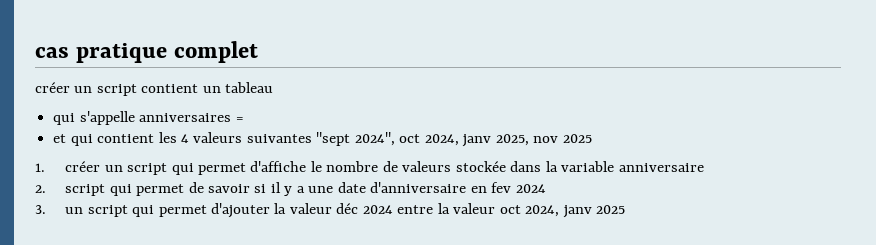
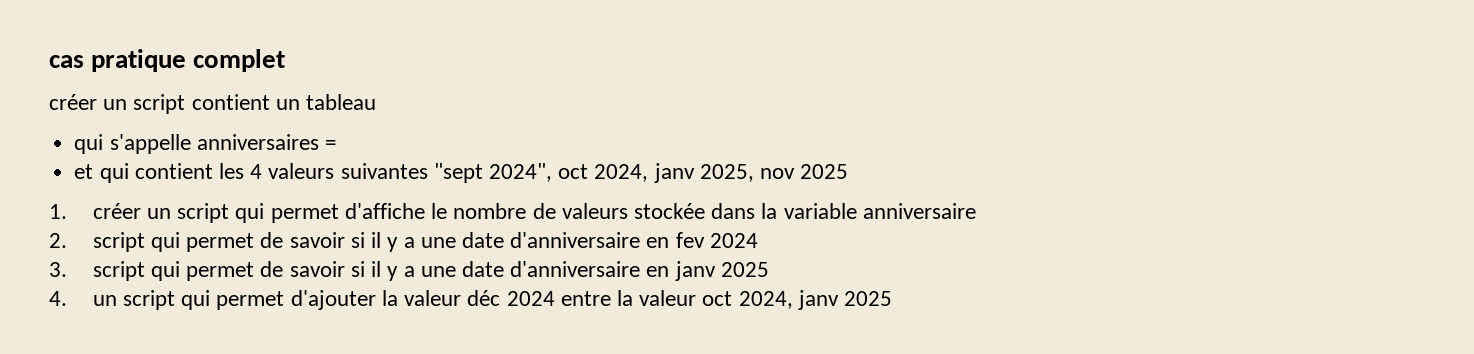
(46, 209) none -> [92,261,769,281] [49,291,67,306] script qui permet de savoir si il y a une date d'anniversaire en janv 2025 // 4.

